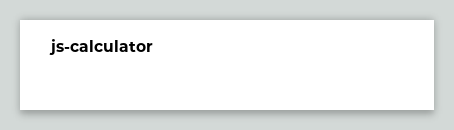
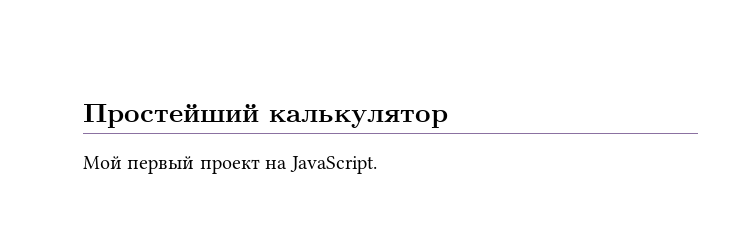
[49,39,153,55] js-calculator -> [83,104,448,128] [83,156,377,174] Простейший калькулятор // Мой первый проект на JavaScript.

